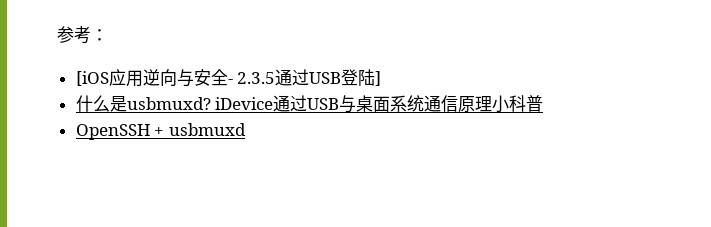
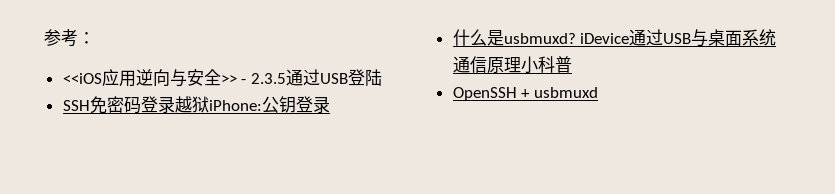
[75,71,109,86] [iOS -> [62,73,102,84] <<iOS
(228, 77) none -> [220,75,237,84] >>
[375,71,382,86] ] -> [62,96,330,114] // SSH免密码登录越狱iPhone:公钥登录

